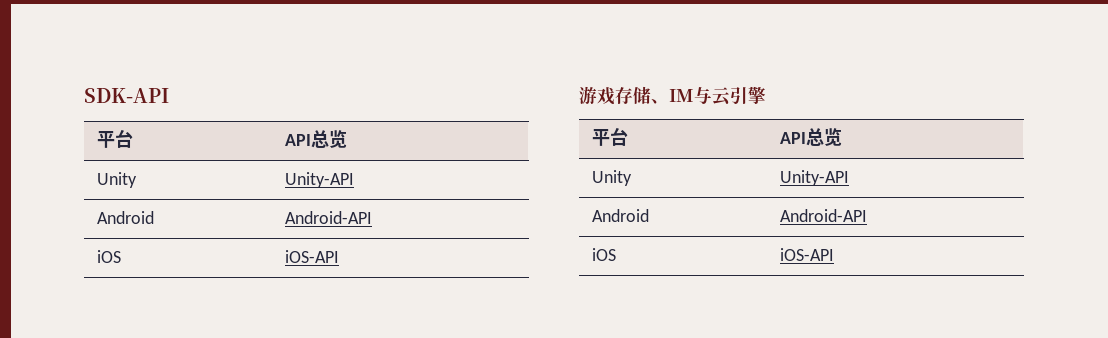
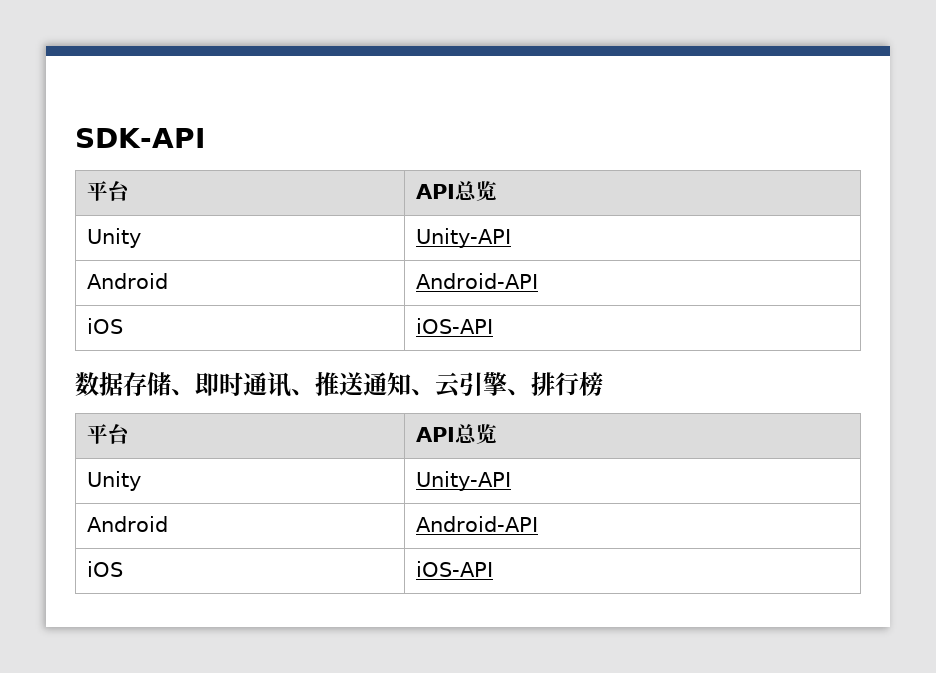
[579,86,712,105] 游戏存储、IM与 -> [75,372,435,397] 数据存储、即时通讯、推送通知、
(766, 95) none -> [507,372,603,396] 、排行榜

